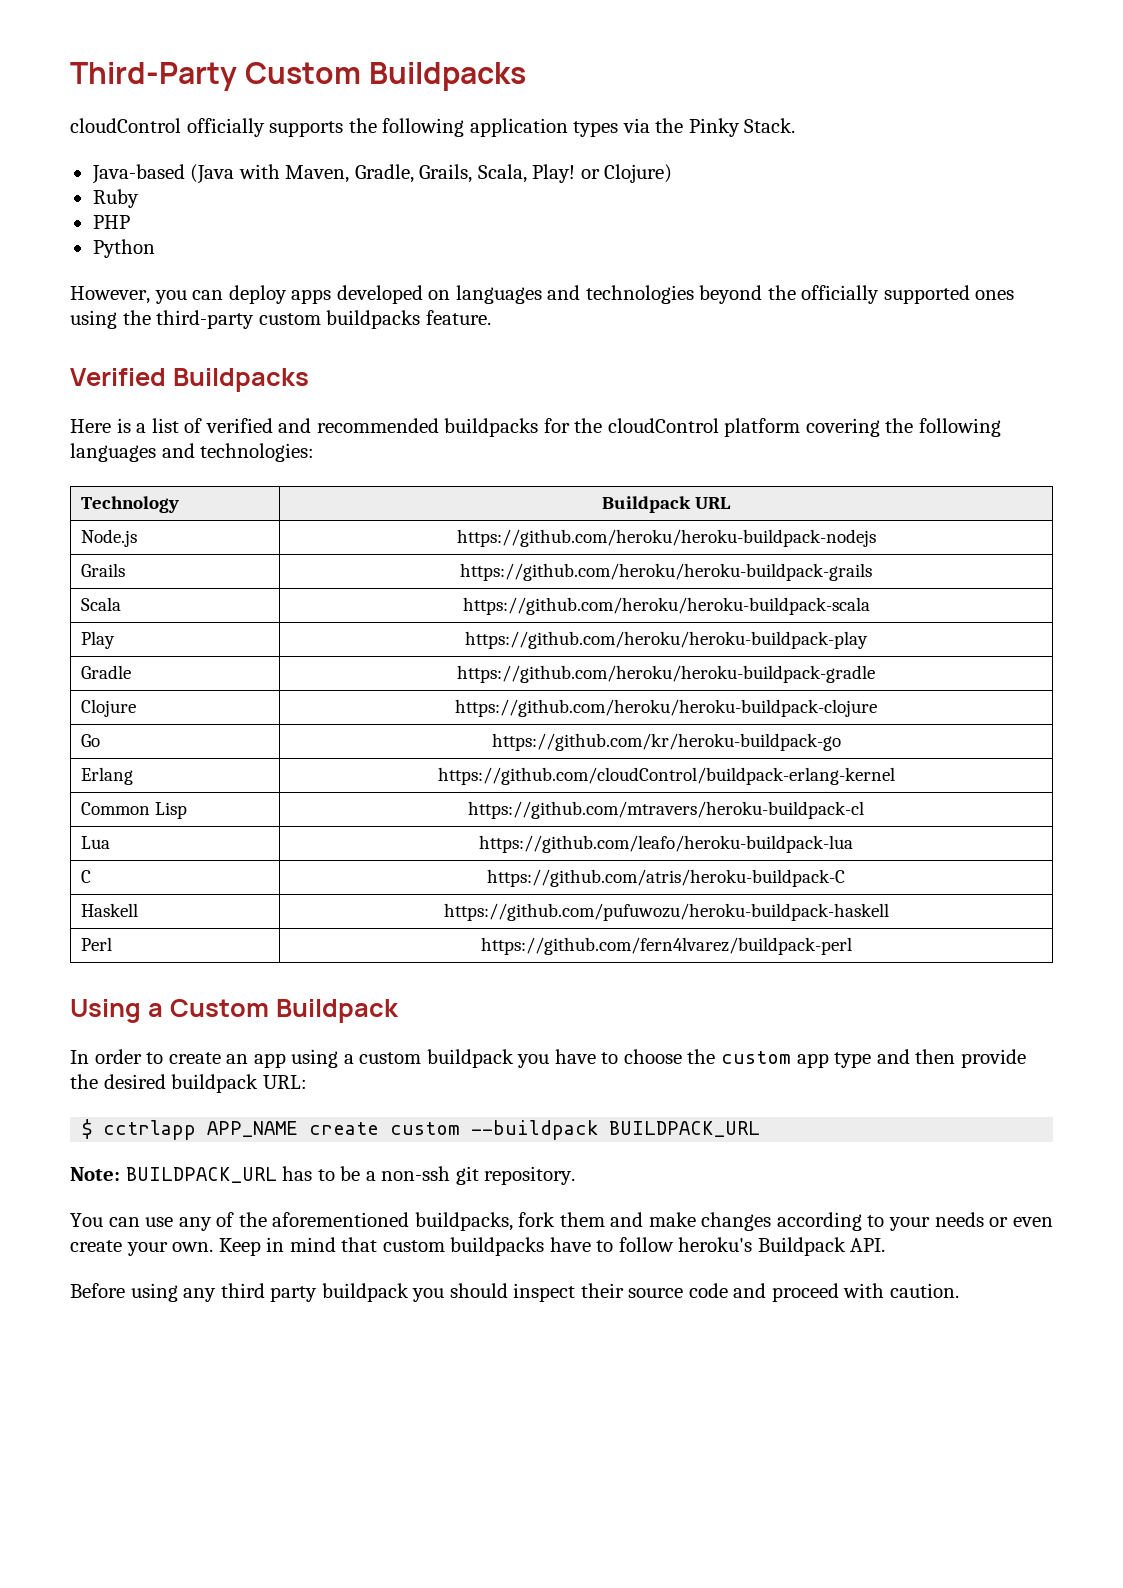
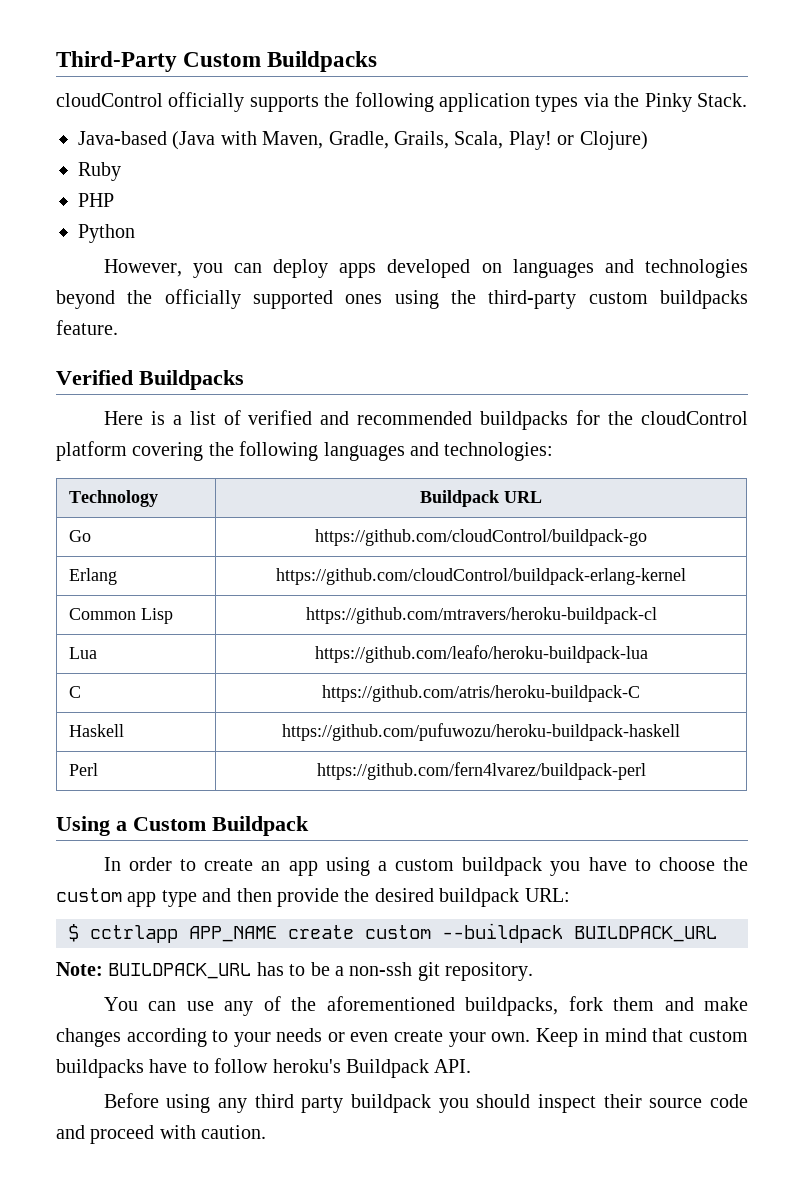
[80,529,137,547] [456,529,876,547] [80,563,125,577] [460,563,872,581] [80,597,121,611] [462,597,870,615] [80,631,115,649] [465,631,868,649] [80,665,131,679] [457,665,875,683] [80,699,136,717] [455,699,877,717] // Node.js | https://github.com/heroku/heroku-buildpack-nodejs // Grails | https://github.com/heroku/heroku-buildpack-grails // Scala | https://github.com/heroku/heroku-buildpack-scala // Play | https://github.com/heroku/heroku-buildpack-play // Gradle | https://github.com/heroku/heroku-buildpack-gradle // Clojure | https://github.com/heroku/heroku-buildpack-clojure -> (542, 497) none
[491,733,841,751] https://github.com/kr/heroku-buildpack-go -> [315,529,647,546] https://github.com/cloudControl/buildpack-go

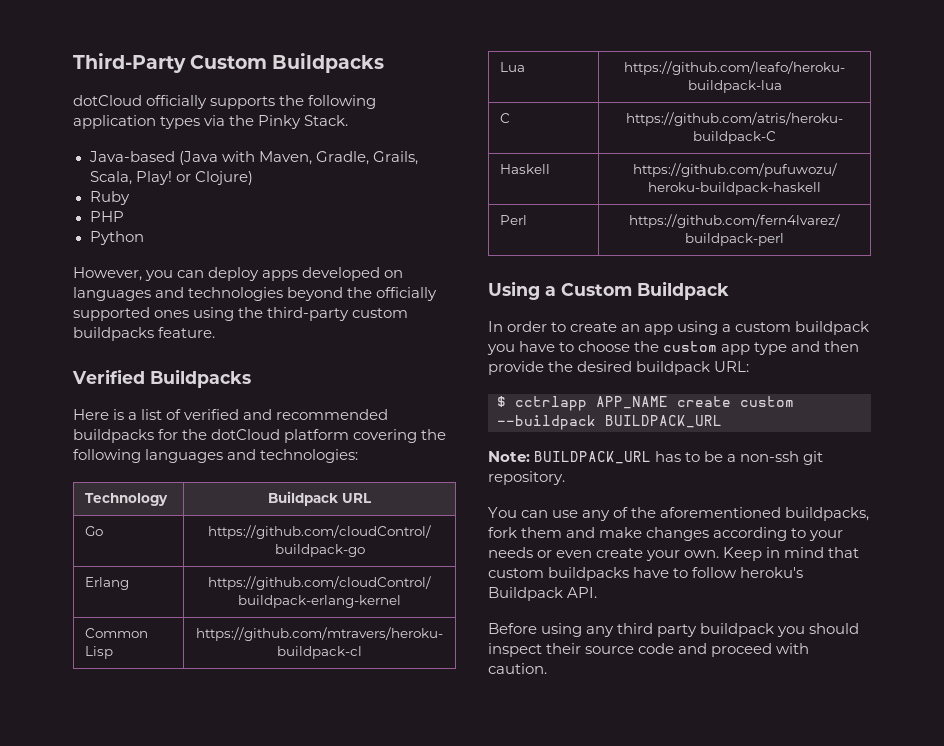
[56,93,163,107] cloudControl -> [73,95,142,106] dotCloud
[640,411,748,425] cloudControl -> [211,429,281,440] dotCloud

